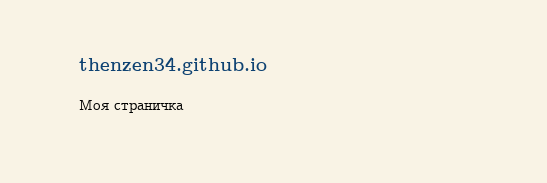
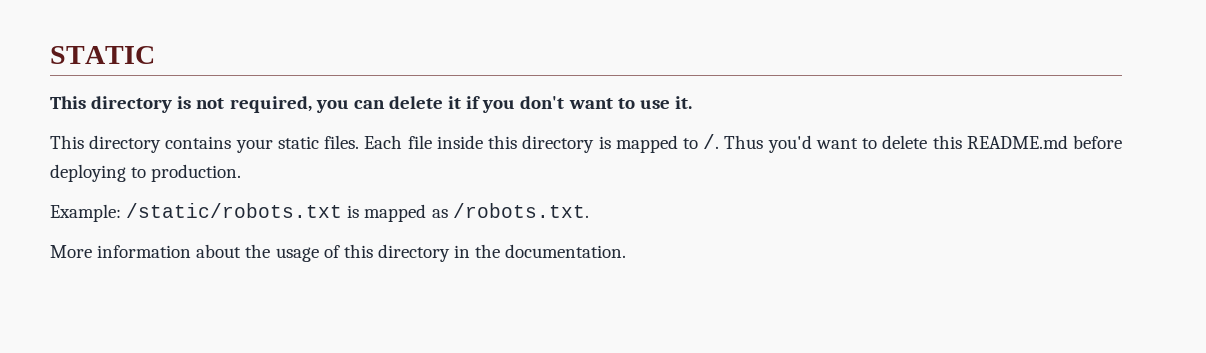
[79,56,267,75] [79,99,184,113] thenzen34.github.io // Моя страничка -> [50,46,155,64] [50,96,692,113] [50,134,1123,153] [50,164,242,182] [50,203,589,222] [50,244,627,262] STATIC // This directory is not required, you can delete it if you don't want to use it. // This directory contains your static files. Each file inside this directory is mapped to /. Thus you'd want to delete this README.md before deploying to production. // Example: /static/robots.txt is mapped as /robots.txt. // More information about the usage of this directory in the documentation.

